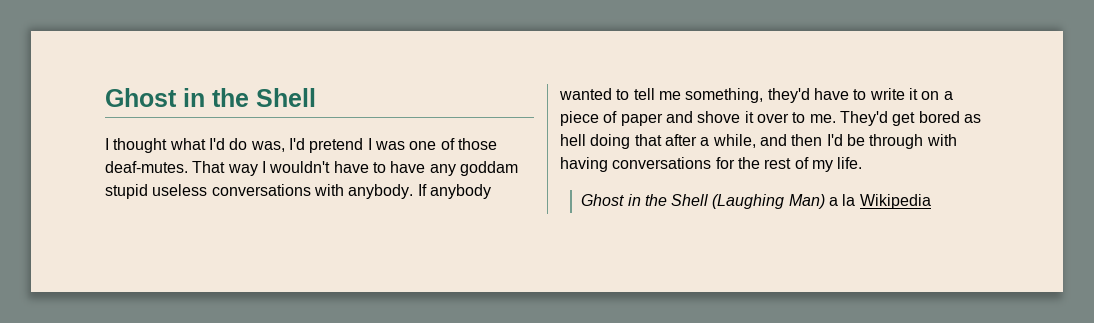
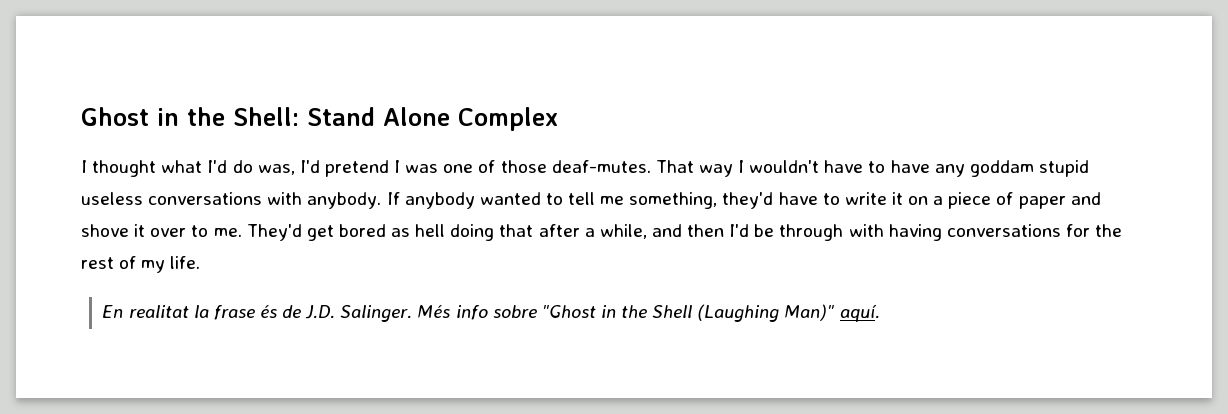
[105,88,316,107] Ghost in the Shell -> [81,107,558,131] Ghost in the Shell: Stand Alone Complex
[581,194,931,209] Ghost in the Shell (Laughing Man) a la Wikipedia -> [102,304,880,322] En realitat la frase és de J.D. Salinger. Més info sobre "Ghost in the Shell (Laughing Man)" aquí.

